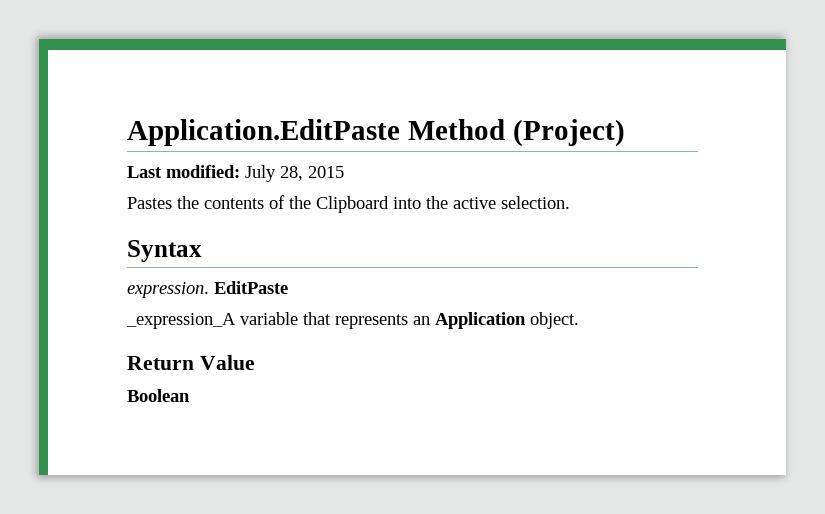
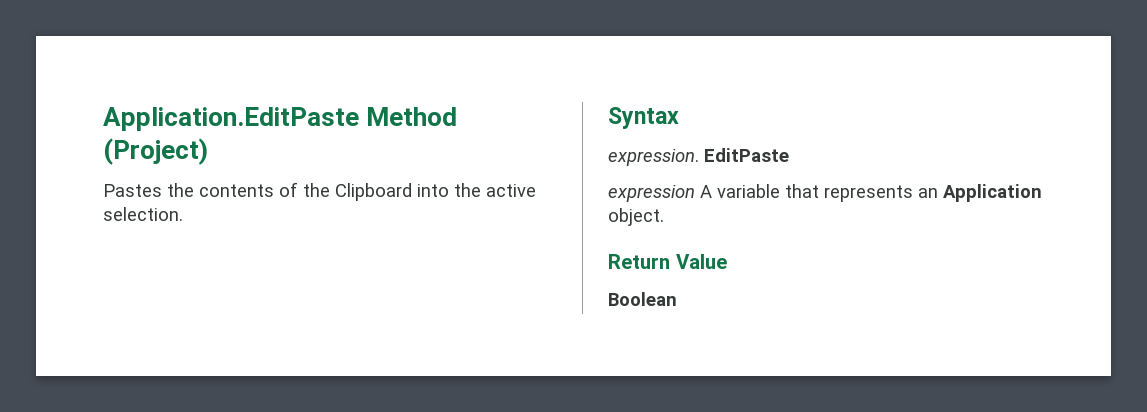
[127,165,344,182] // Last modified: July 28, 2015 -> (208, 151) none
[126,313,236,329] _expression_A -> [608,185,712,202] expression A

